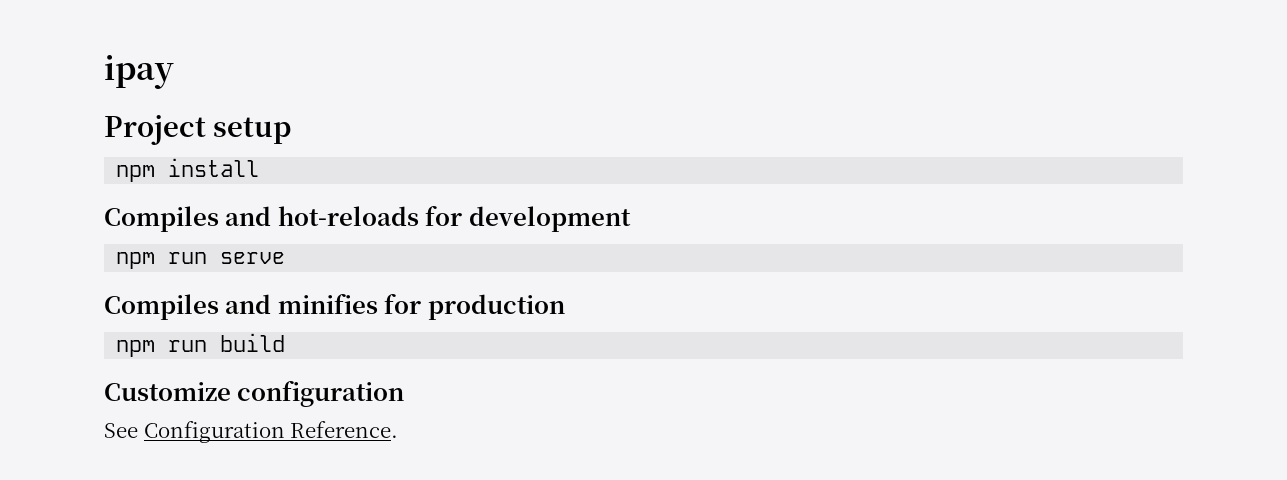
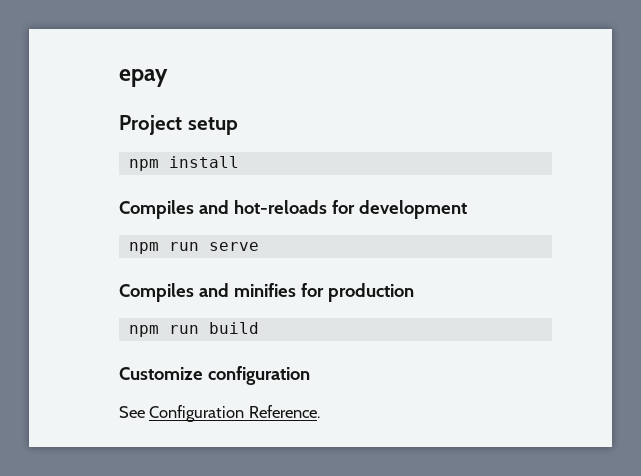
[104,55,174,89] ipay -> [119,69,168,87] epay

